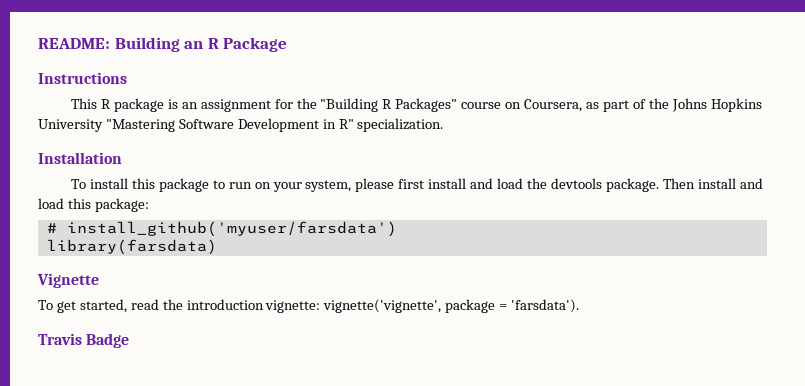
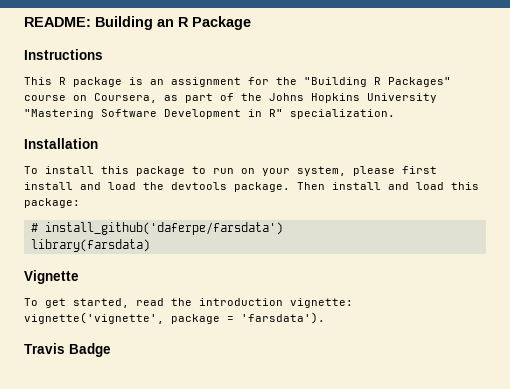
[66,221,397,237] install_github('myuser/farsdata') -> [44,222,283,235] install_github('daferpe/farsdata')

